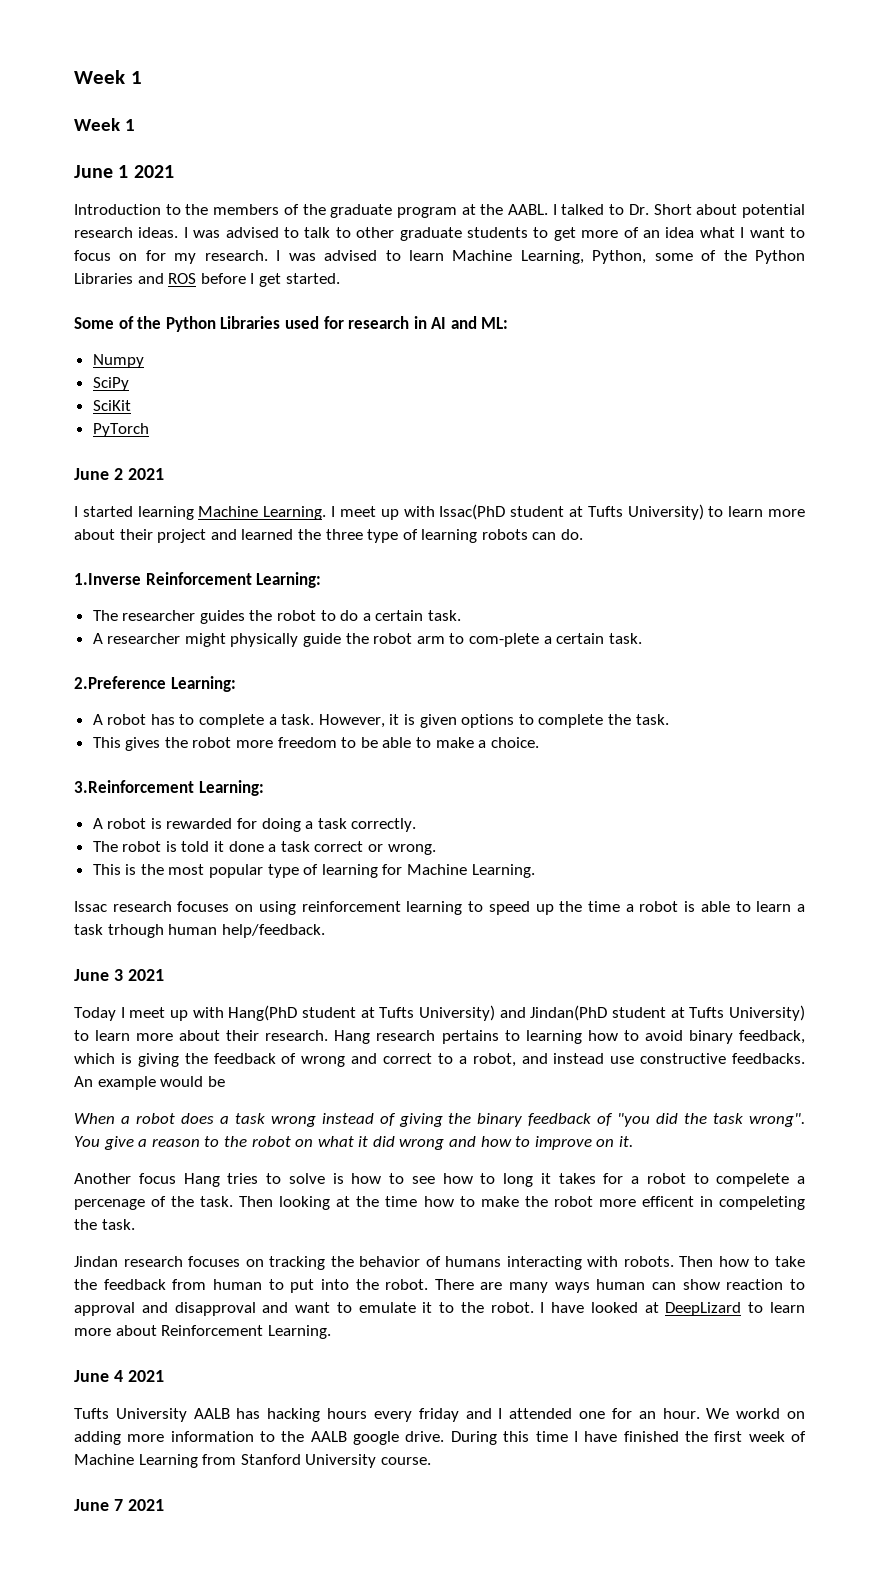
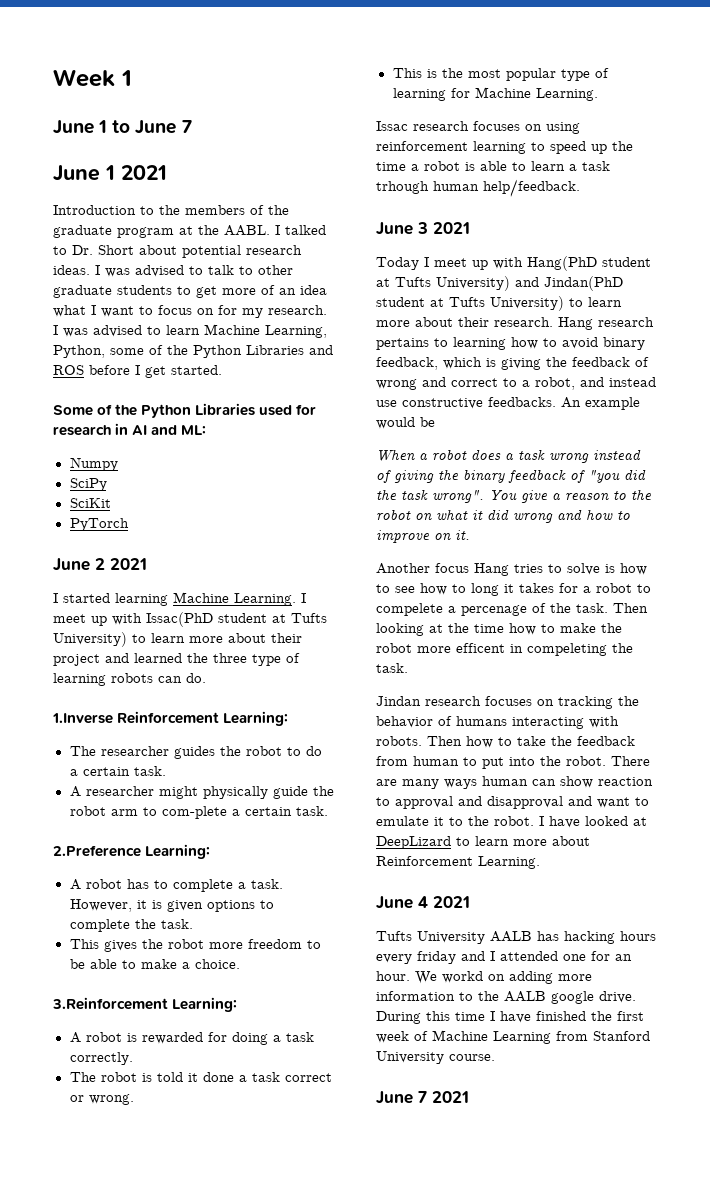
[74,70,142,84] [74,118,135,131] Week 1 // Week 1 -> [53,69,132,87] [53,120,192,135] Week 1 // June 1 to June 7

